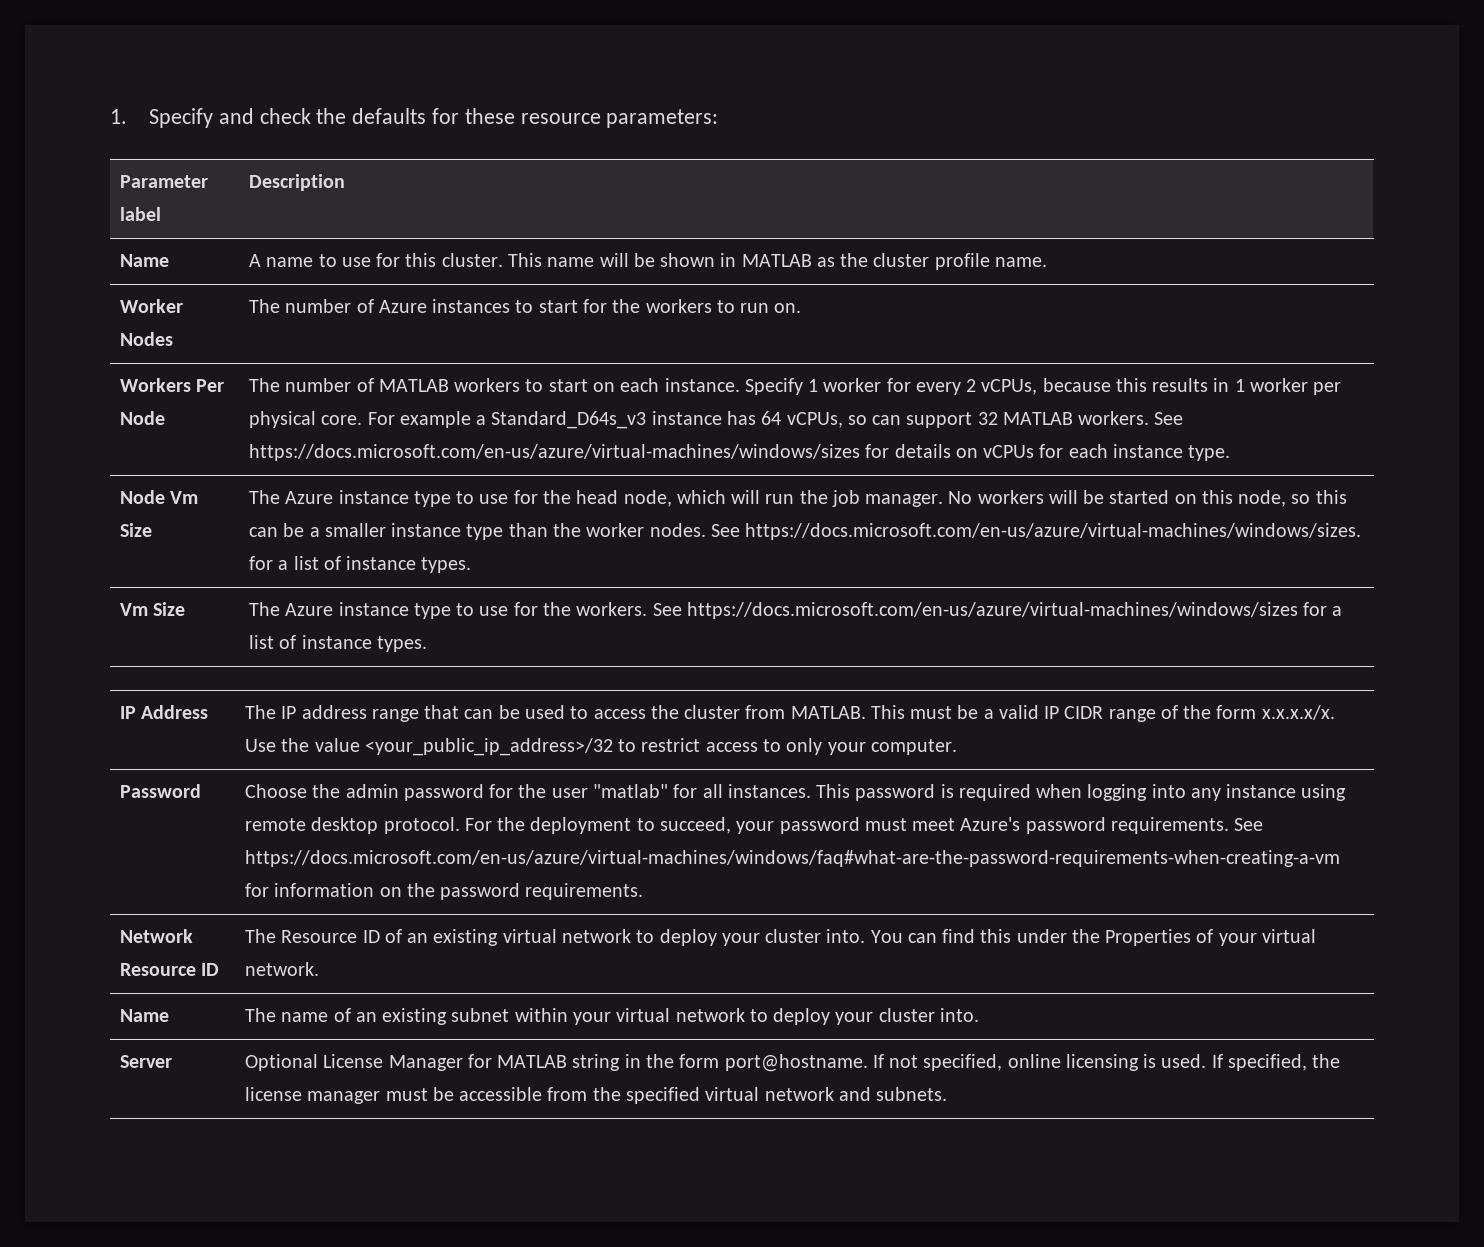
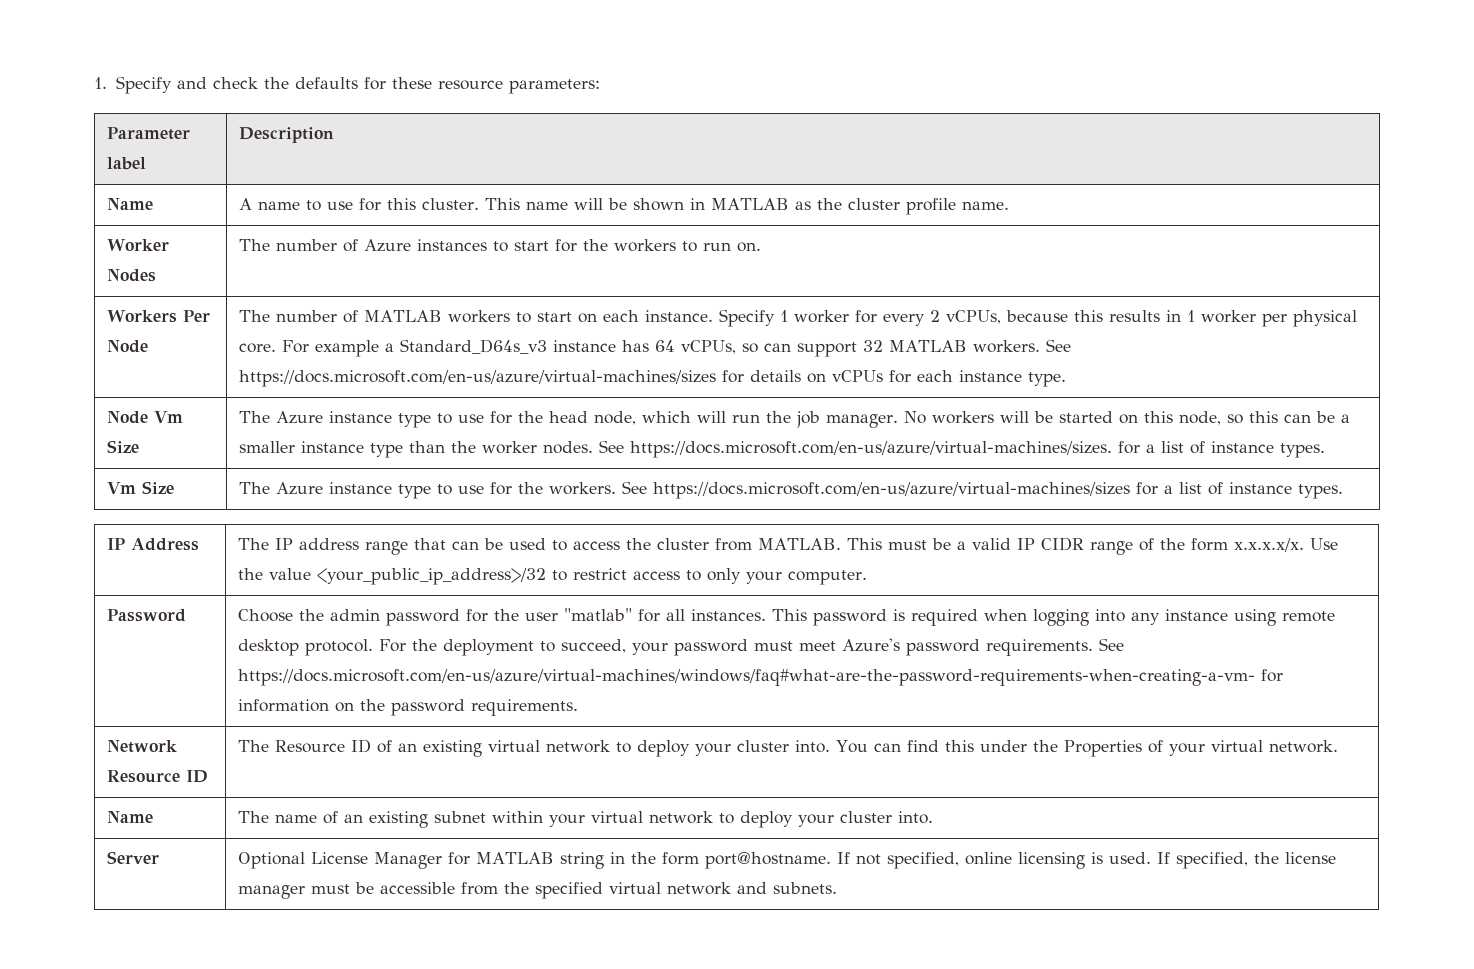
[249,444,861,461] https://docs.microsoft.com/en-us/azure/virtual-machines/windows/sizes -> [238,370,716,387] https://docs.microsoft.com/en-us/azure/virtual-machines/sizes
[745,523,1362,540] https://docs.microsoft.com/en-us/azure/virtual-machines/windows/sizes. -> [629,441,1112,458] https://docs.microsoft.com/en-us/azure/virtual-machines/sizes.
[686,602,1298,619] https://docs.microsoft.com/en-us/azure/virtual-machines/windows/sizes -> [652,482,1130,499] https://docs.microsoft.com/en-us/azure/virtual-machines/sizes
[245,850,1341,867] https://docs.microsoft.com/en-us/azure/virtual-machines/windows/faq#what-are-the-password-requirements-when-creating-a-vm -> [237,669,1255,686] https://docs.microsoft.com/en-us/azure/virtual-machines/windows/faq#what-are-the-password-requirements-when-creating-a-vm-

